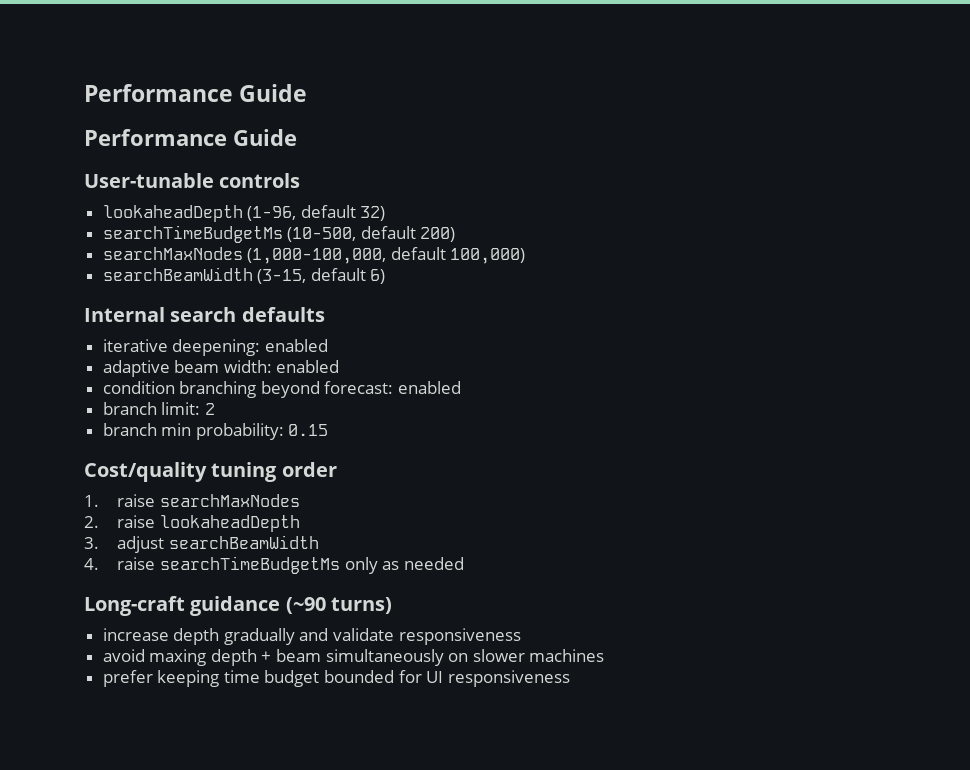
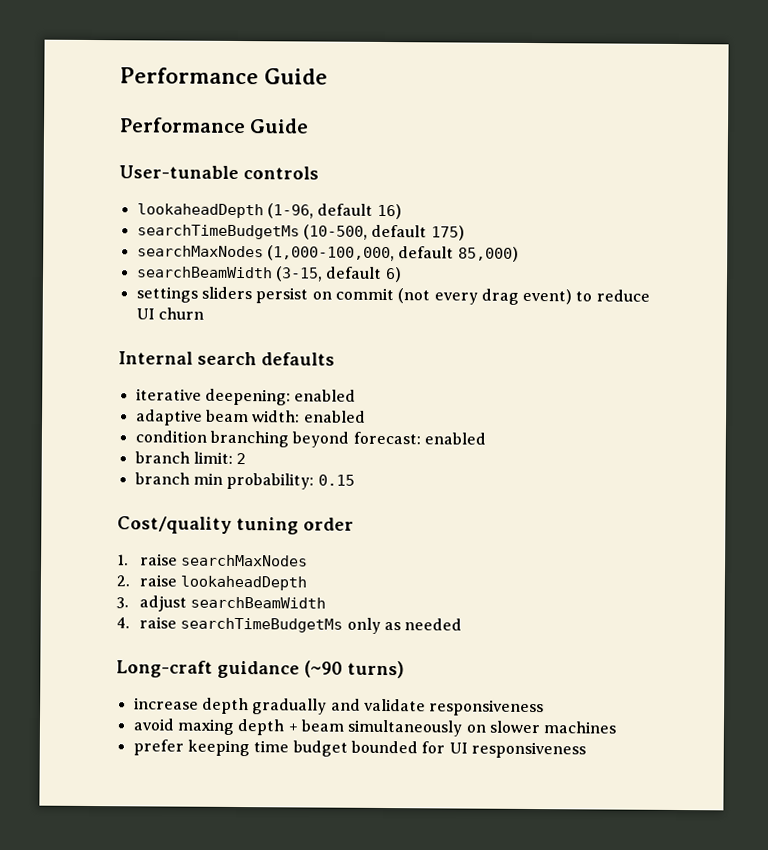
[360,206,386,221] 32) -> [376,203,402,220] 16)
[420,227,456,242] 200) -> [430,225,465,241] 175)
[450,248,526,264] 100,000) -> [457,246,519,262] 85,000)
(386, 276) none -> [135,286,650,305] [135,307,204,320] // settings sliders persist on commit (not every drag event) to reduce UI churn

